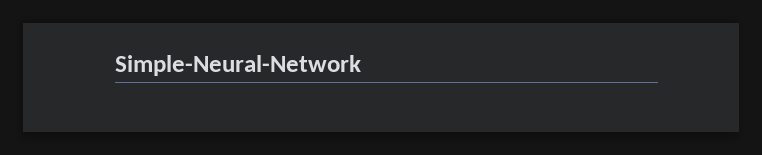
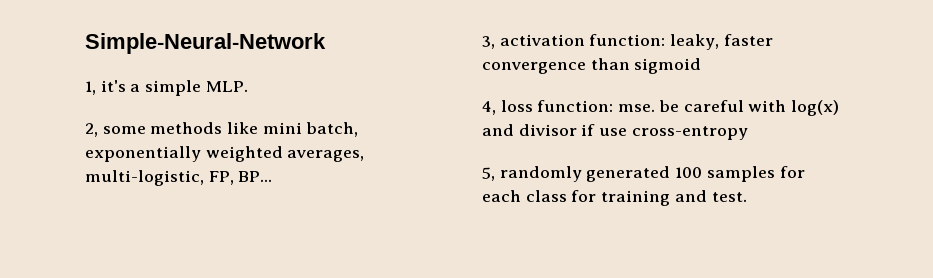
(361, 65) none -> [85,80,248,96] [85,122,358,137] [85,146,365,162] [85,170,273,186] [482,34,773,50] [482,58,702,74] [482,100,840,116] [482,124,748,140] [482,166,805,182] [482,190,747,206] // 1, it's a simple MLP. // 2, some methods like mini batch, exponentially weighted averages, multi-logistic, FP, BP... // 3, activation function: leaky, faster convergence than sigmoid // 4, loss function: mse. be careful with log(x) and divisor if use cross-entropy // 5, randomly generated 100 samples for each class for training and test.

